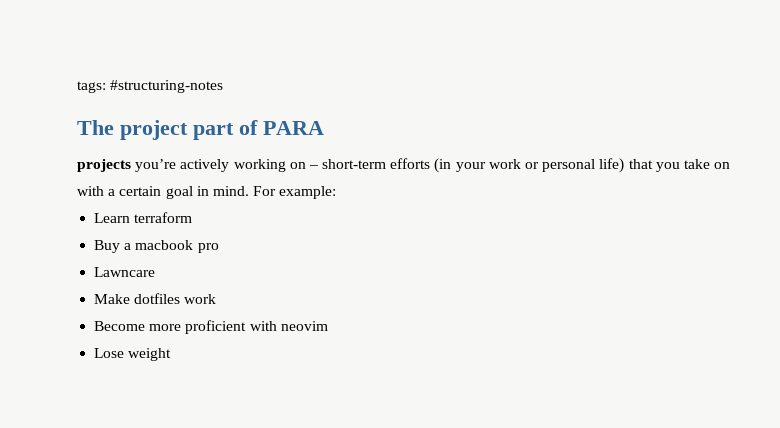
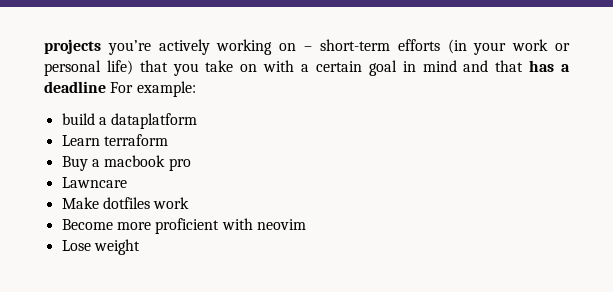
[77,80,224,93] [77,120,324,140] tags: #structuring-notes // The project part of PARA // -> (44, 46) none
[212,186,249,196] mind. -> [422,60,570,72] [44,81,106,93] mind and that has a deadline
(337, 192) none -> [61,113,198,129] // build a dataplatform

